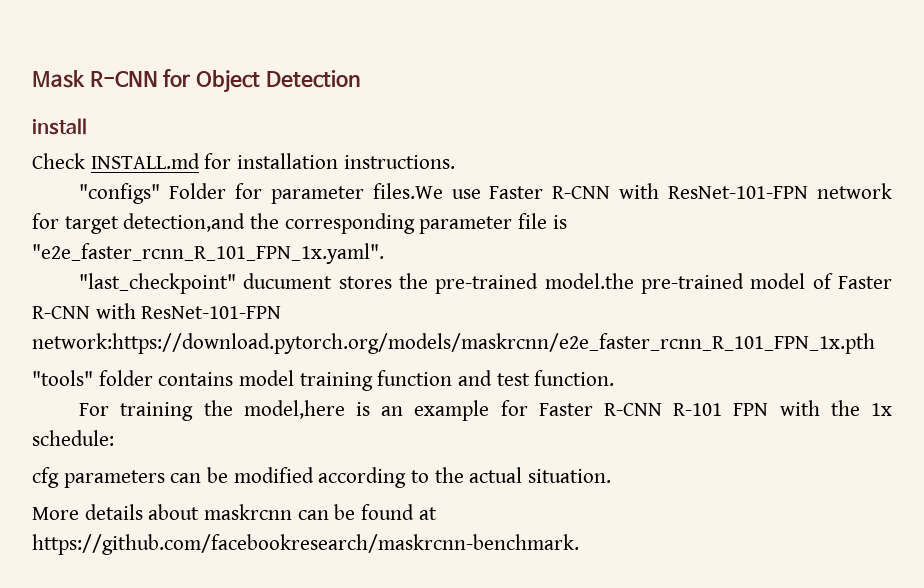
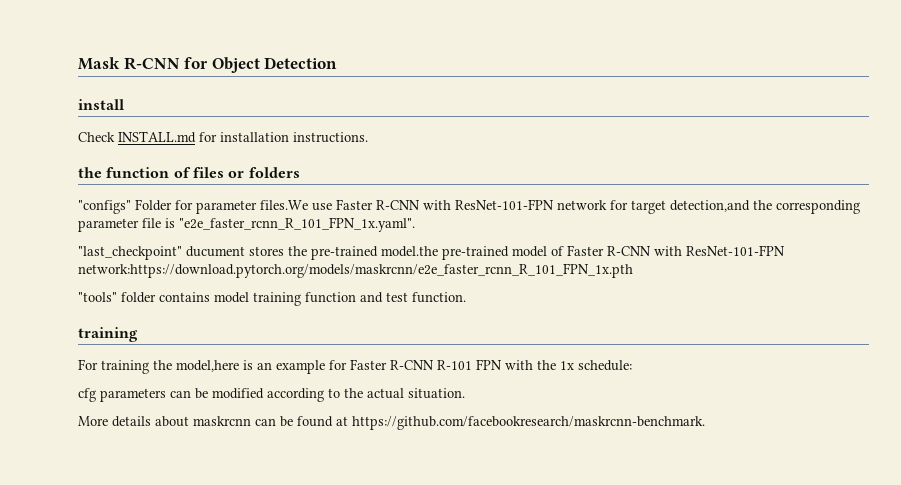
(455, 162) none -> [78,167,300,178] // the function of files or folders
(615, 378) none -> [78,327,138,342] // training

